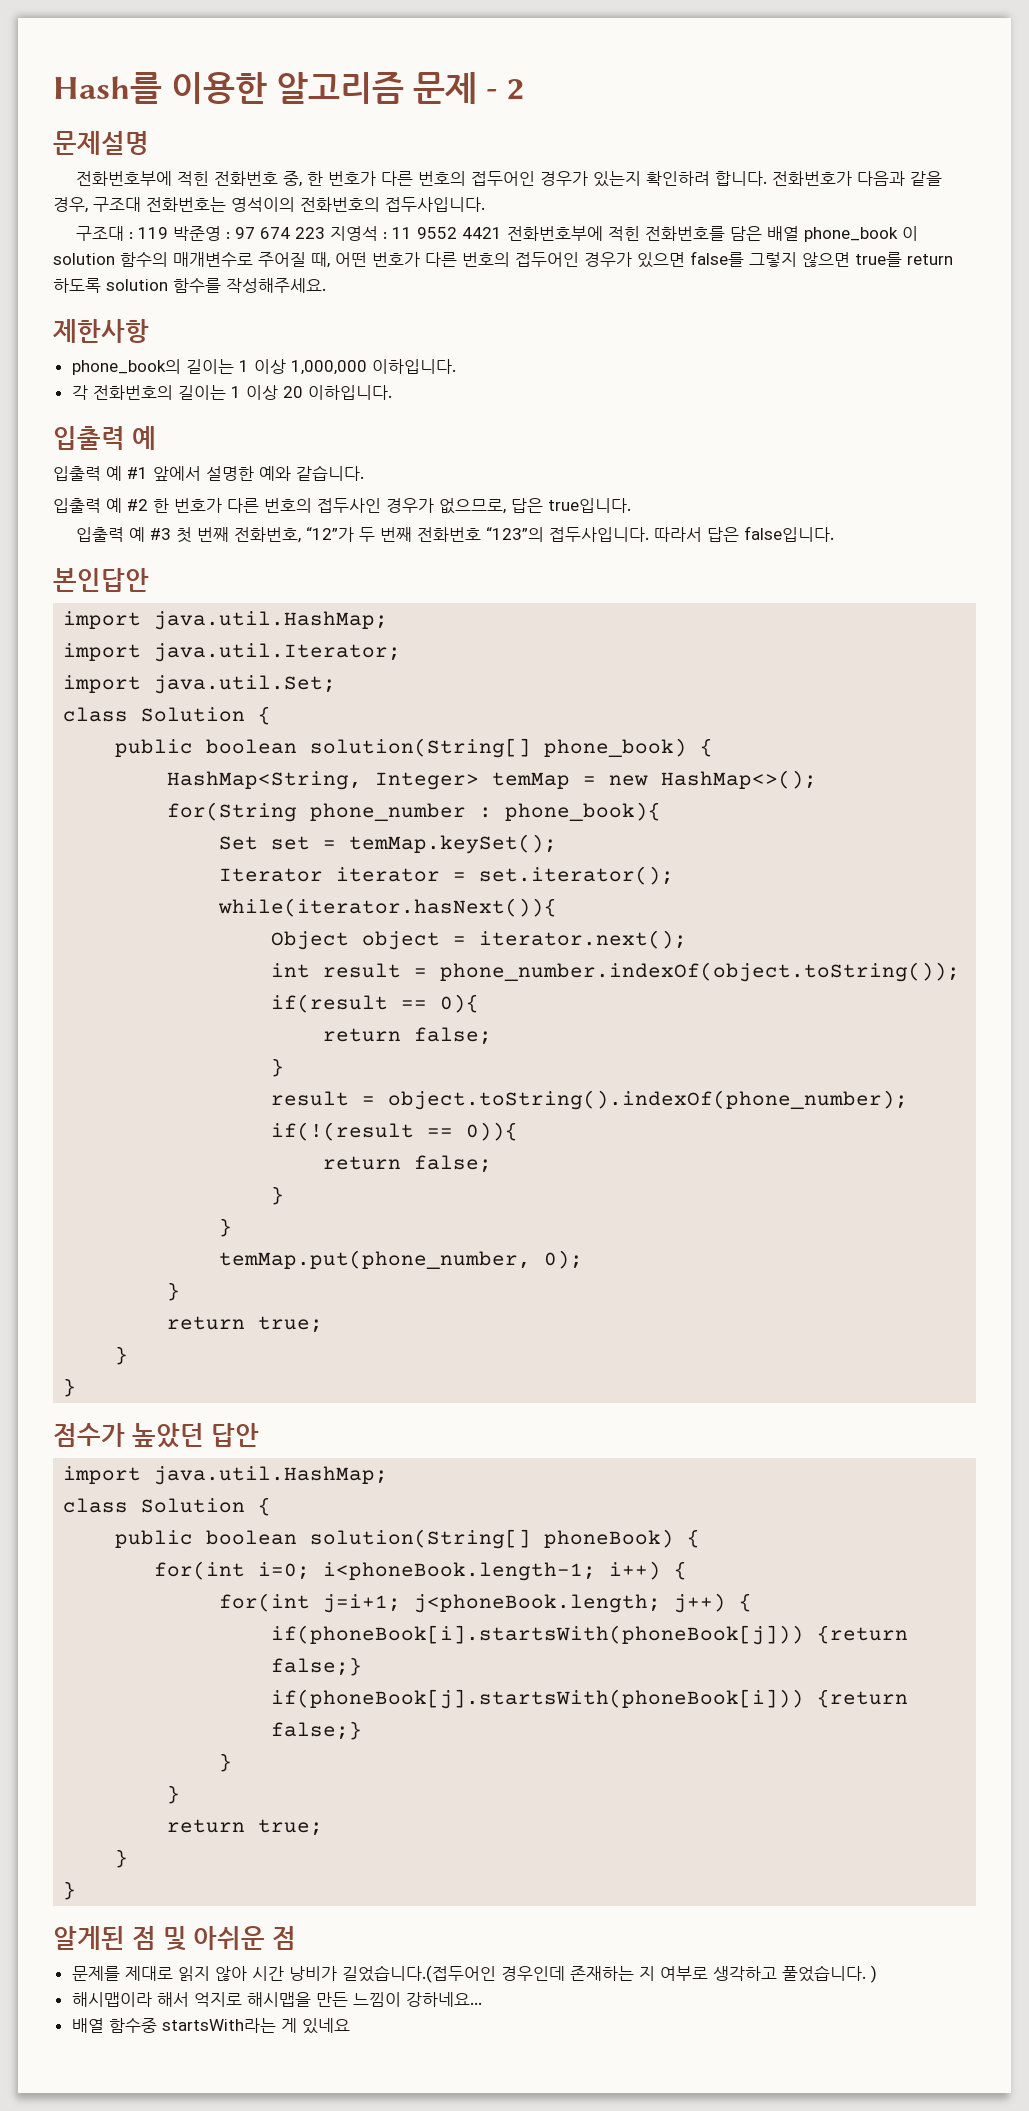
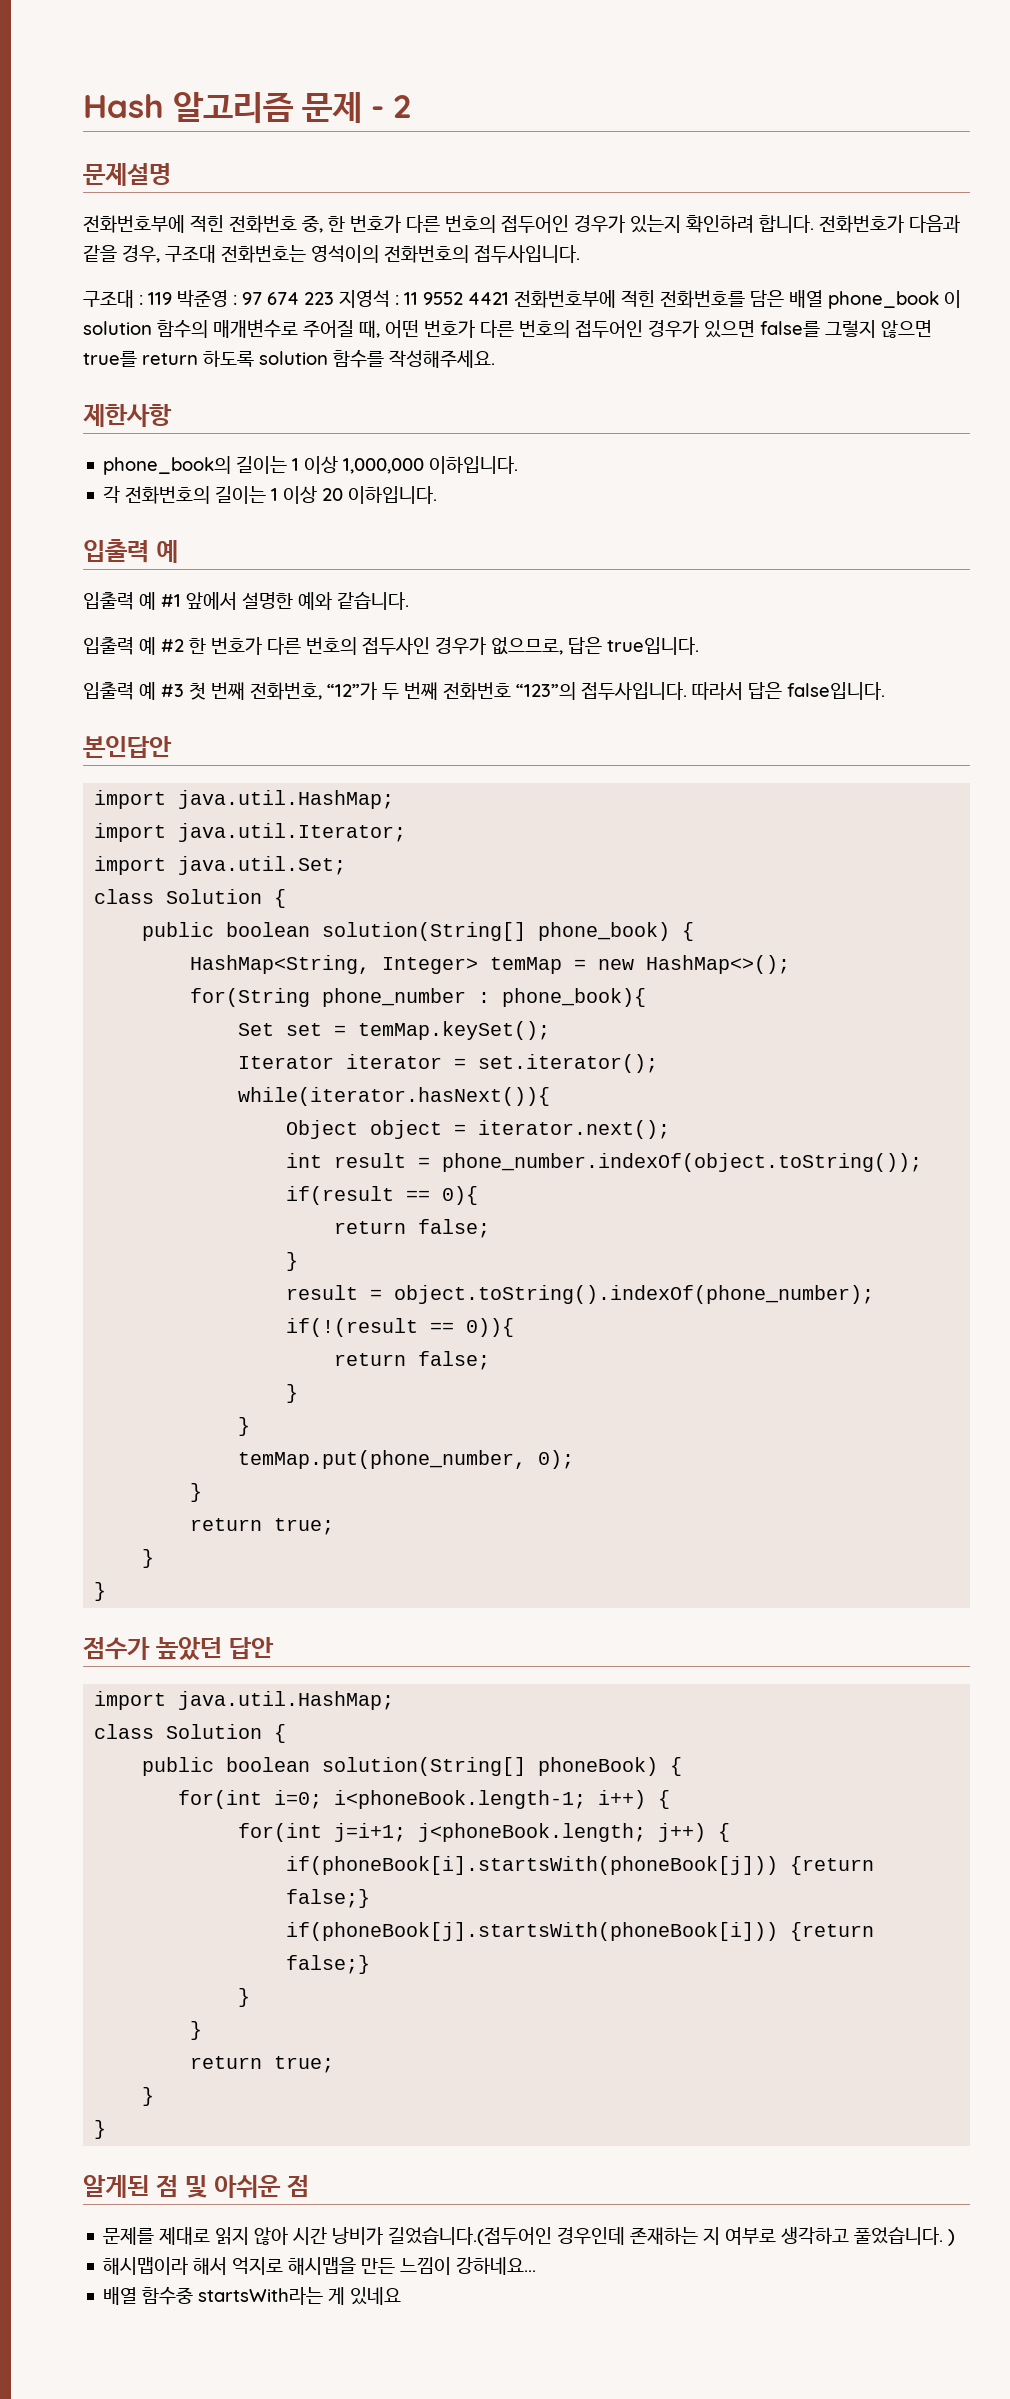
[53,72,268,104] Hash를 이용한 -> [83,94,164,118] Hash

